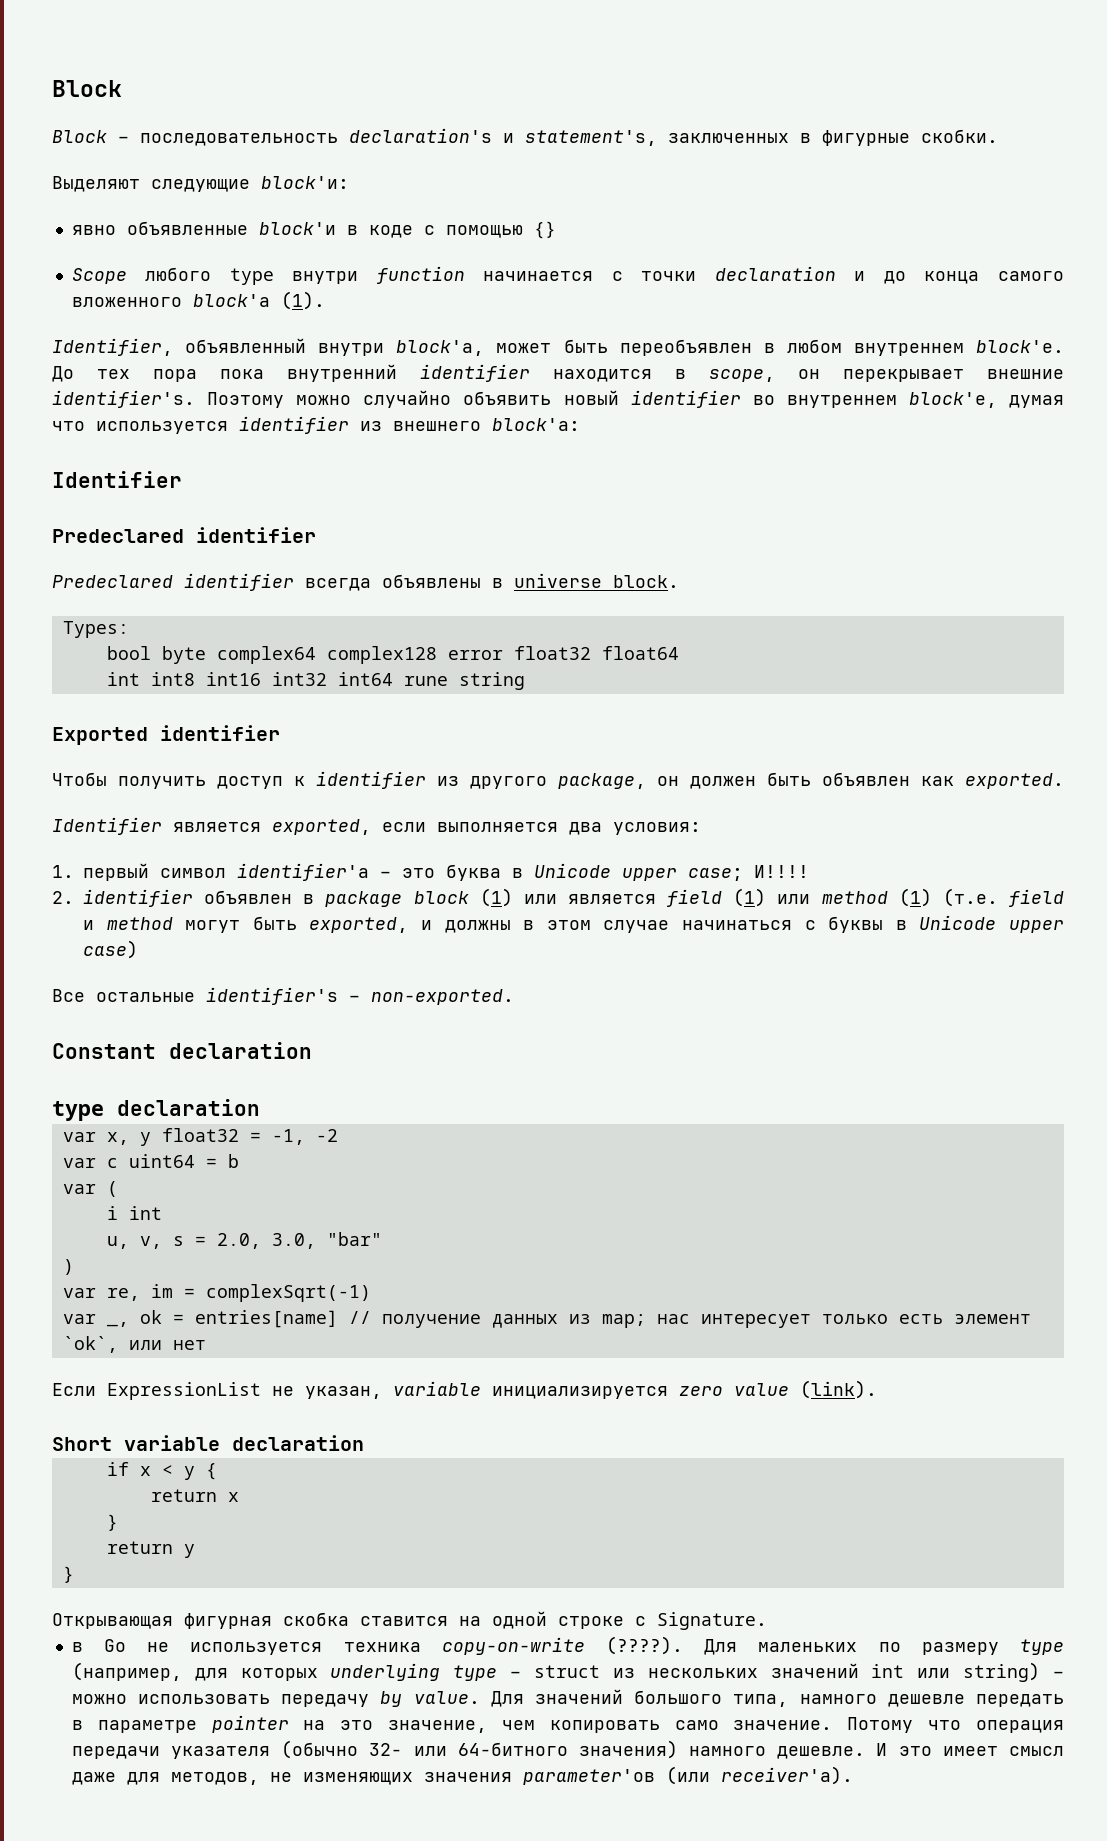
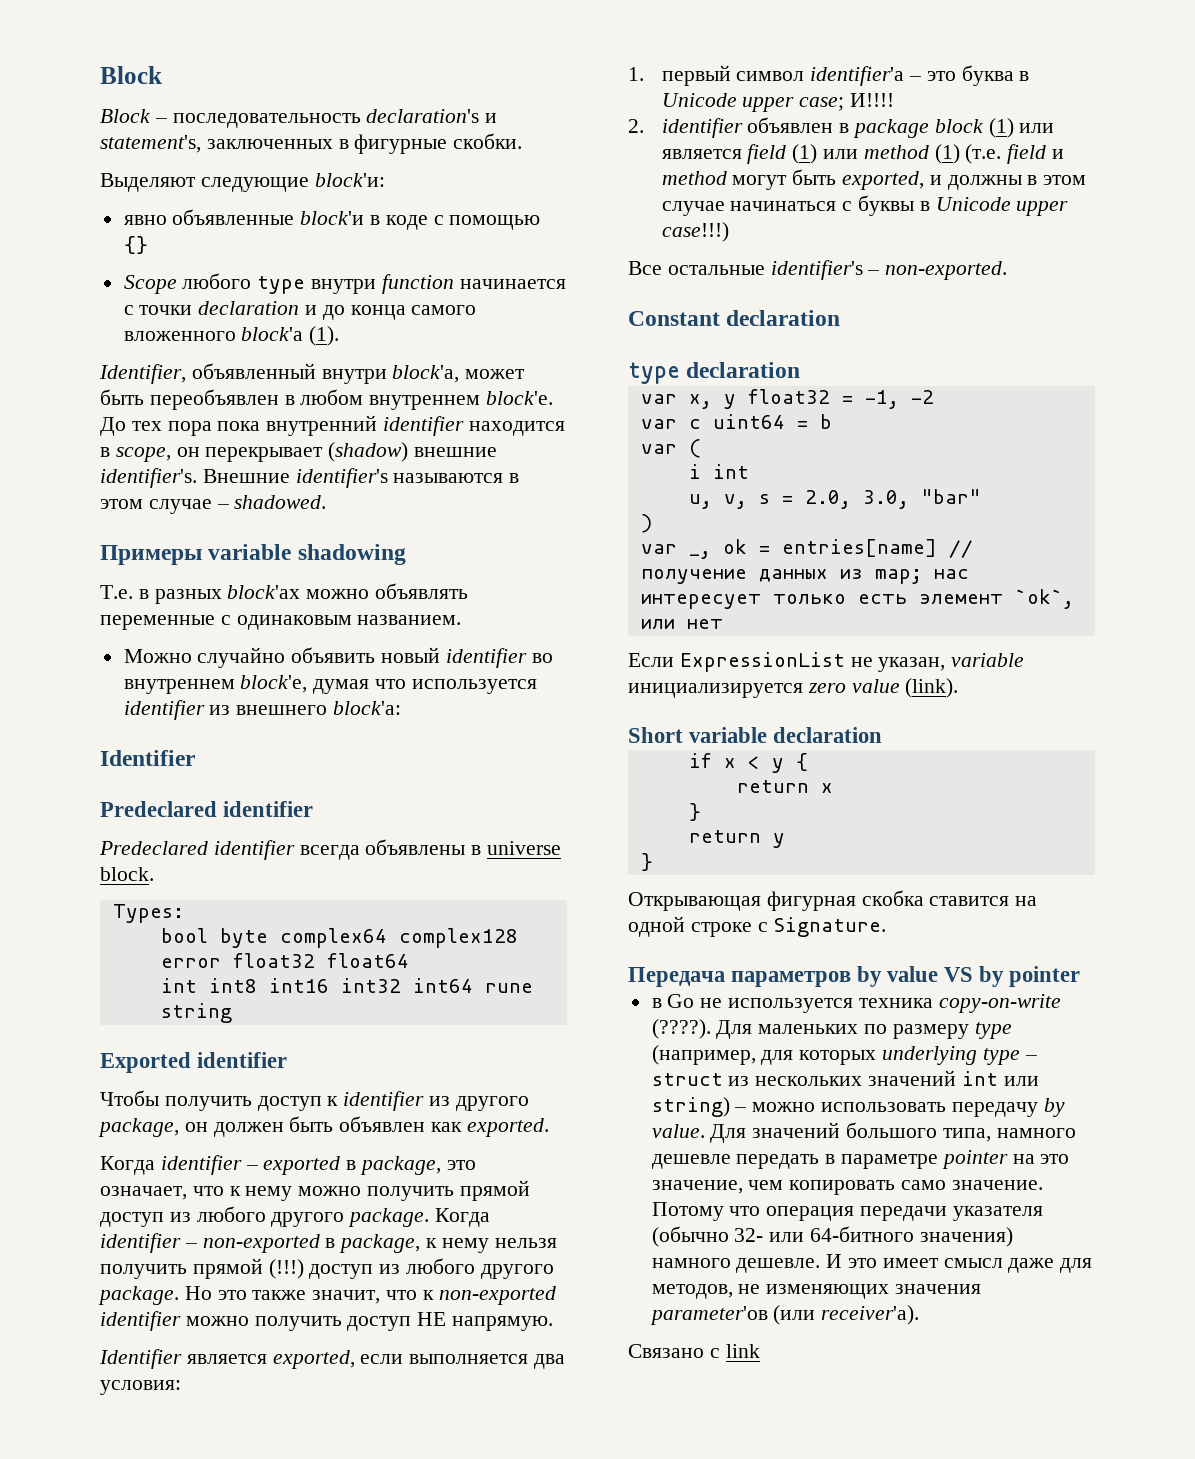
(964, 375) none -> [328,442,409,462] (shadow)
[207,392,352,408] Поэтому можно -> [202,468,520,488] [100,495,327,514] [100,544,406,565] [100,583,469,604] [100,615,462,630] [123,649,192,663] Внешние identifier's называются в этом случае – shadowed. // Примеры variable shadowing // Т.е. в разных block'ах можно объявлять переменные с одинаковым названием. // Можно
(1064, 781) none -> [100,1155,476,1175] [100,1180,530,1201] [100,1206,491,1227] [100,1233,557,1253] [100,1258,554,1279] [98,1286,556,1305] [100,1311,554,1331] // Когда identifier – exported в package, это означает, что к нему можно получить прямой доступ из любого другого package. Когда identifier – non-exported в package, к нему нельзя получить прямой (!!!) доступ из любого другого package. Но это также значит, что к non-exported identifier можно получить доступ НЕ напрямую.
[83,940,138,959] case) -> [661,222,729,242] case!!!)
[62,1284,371,1302] // var re, im = complexSqrt(-1) -> (652, 523) none
(767, 1621) none -> [628,966,1081,987] // Передача параметров by value VS by pointer
(853, 1775) none -> [628,1344,760,1358] // Связано с link

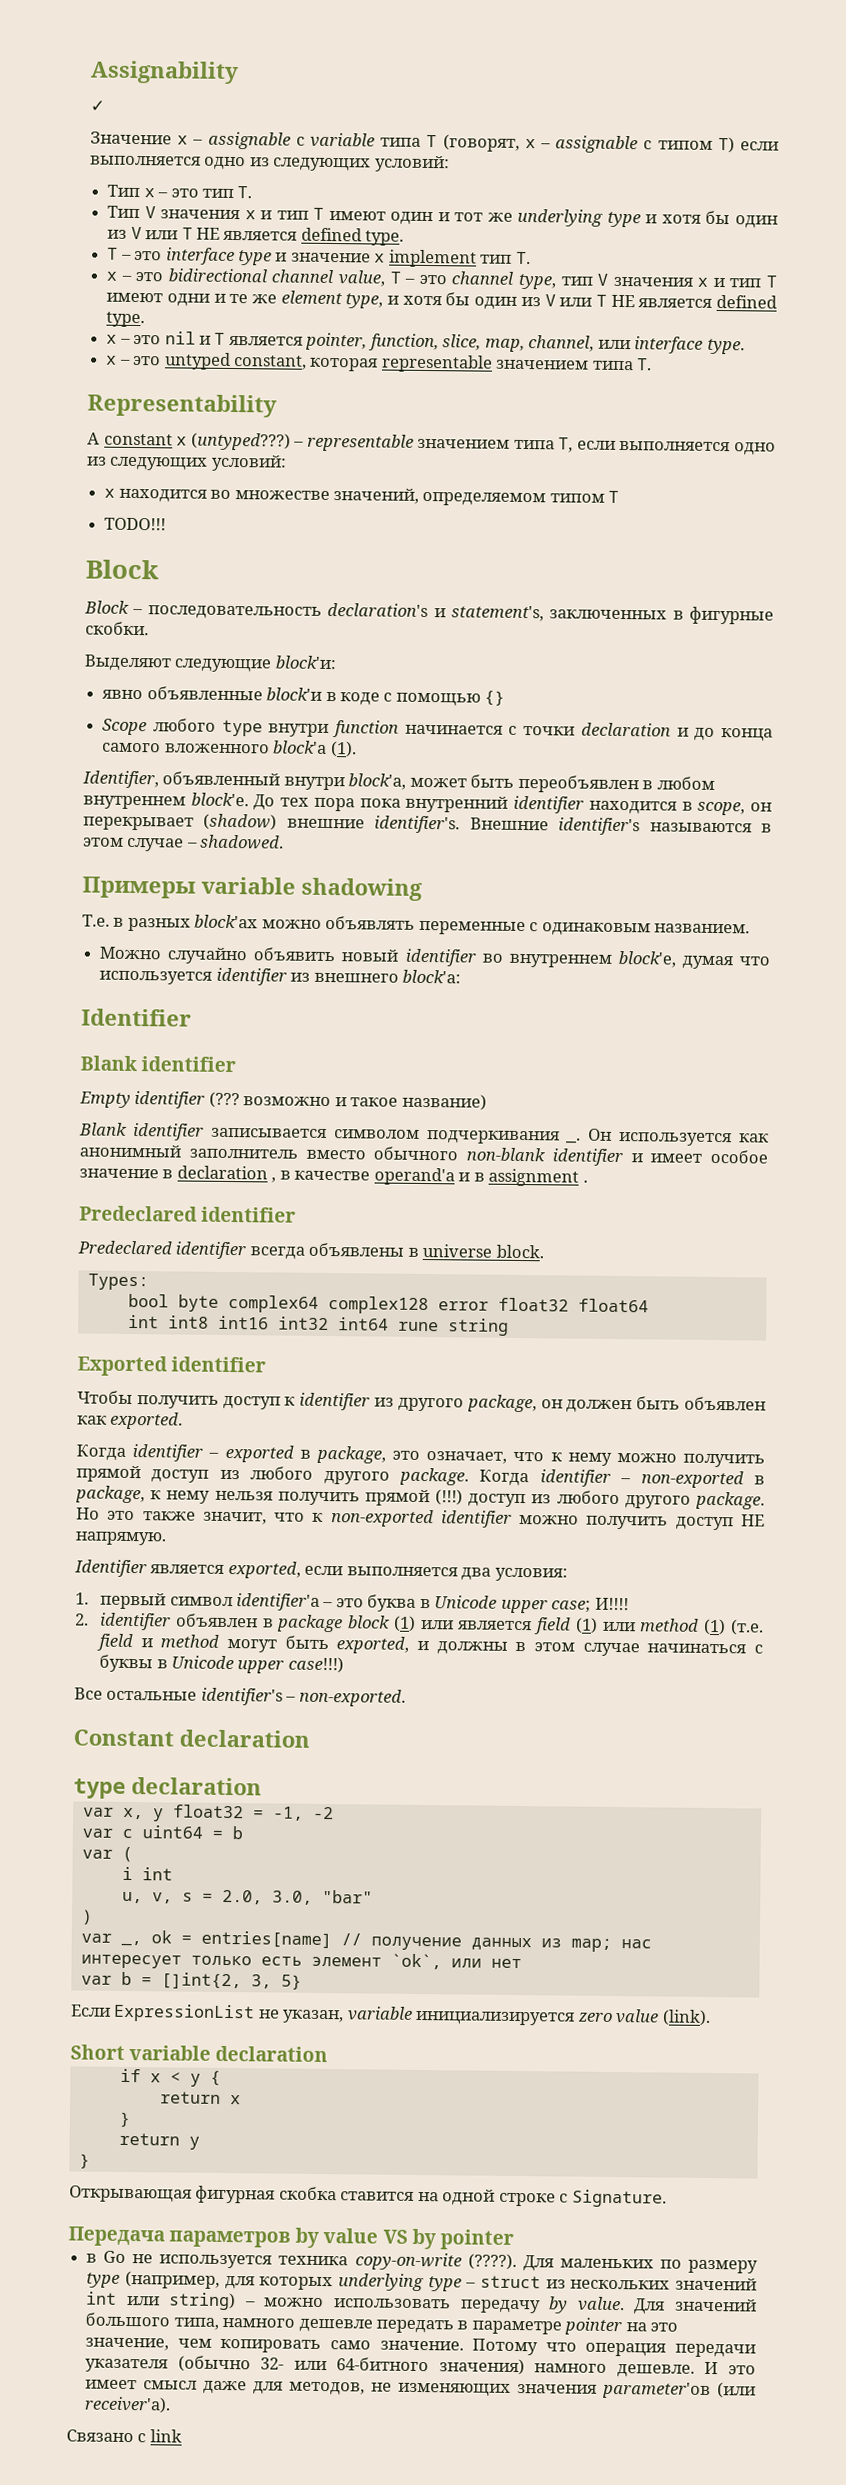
(100, 75) none -> [90,60,239,85] [90,100,105,112] [90,131,780,154] [90,155,450,173] [107,184,253,199] [107,205,778,229] [107,226,405,246] [107,247,531,268] [106,268,778,290] [106,290,777,310] [106,311,146,328] [106,331,745,355] [106,352,653,373] [87,393,277,418] [87,432,776,456] [86,454,287,472] [104,488,620,507] [104,517,167,531] Assignability // ✓ // Значение x – assignable c variable типа T (говорят, x – assignable с типом T) если выполняется одно из следующих условий: // Тип x – это тип T. // Тип V значения x и тип T имеют один и тот же underlying type и хотя бы один из V или T НЕ является defined type. // T – это interface type и значение x implement тип T. // x – это bidirectional channel value, T – это channel type, тип V значения x и тип T имеют одни и те же element type, и хотя бы один из V или T НЕ является defined type. // x – это nil и T является pointer, function, slice, map, channel, или interface type. // x – это untyped constant, которая representable значением типа T. // Representability // A constant x (untyped???) – representable значением типа T, если выполняется одно из следующих условий: // x находится во множестве значений, определяемом типом T // TODO!!! //
(195, 758) none -> [80,1055,237,1073] [79,1091,487,1111] [79,1122,769,1147] [79,1144,768,1167] [79,1165,588,1187] // Blank identifier // Empty identifier (??? возможно и такое название) // Blank identifier записывается символом подчеркивания _. Он используется как анонимный заполнитель вместо обычного non-blank identifier и имеет особое значение в declaration , в качестве operand'а и в assignment .
(723, 624) none -> [80,1971,302,1990] // var b = []int{2, 3, 5}

